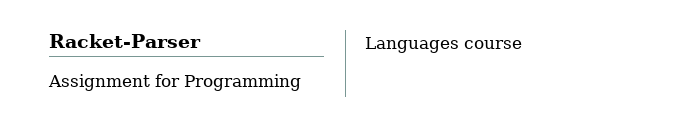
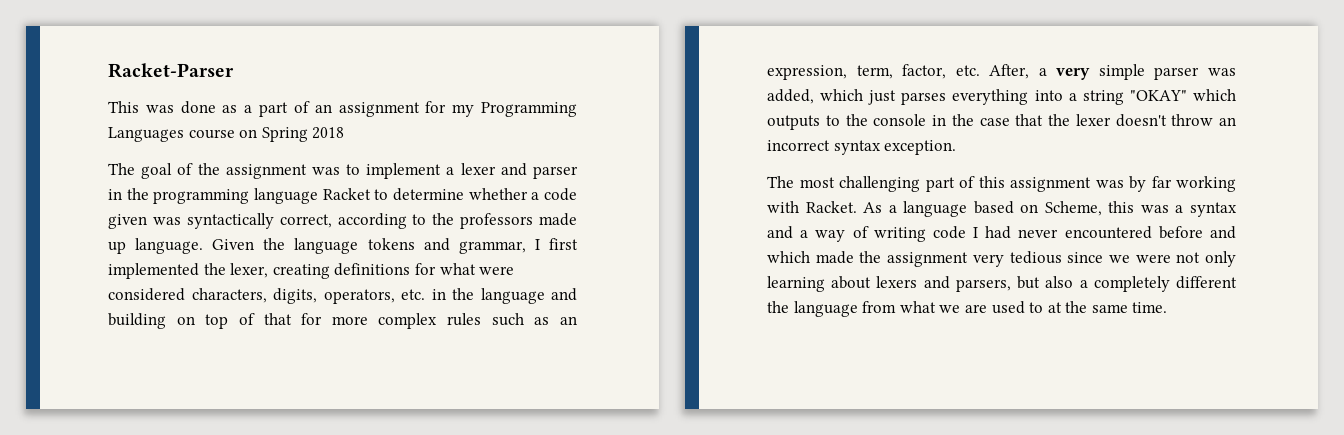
[48,74,301,91] [365,37,522,53] Assignment for Programming Languages course -> [108,101,577,117] [108,127,345,142] [108,163,578,179] [108,188,577,204] [108,213,577,229] [108,238,578,254] [108,263,515,279] [108,288,577,304] [108,313,577,329] [767,64,1236,80] [767,89,1236,105] [767,114,1236,130] [767,140,957,155] [767,176,1236,192] [767,201,1237,217] [767,226,1236,242] [767,251,1236,267] [767,276,1237,292] [767,301,1168,317] This was done as a part of an assignment for my Programming Languages course on Spring 2018 // The goal of the assignment was to implement a lexer and parser in the programming language Racket to determine whether a code given was syntactically correct, according to the professors made up language. Given the language tokens and grammar, I first implemented the lexer, creating definitions for what were considered characters, digits, operators, etc. in the language and building on top of that for more complex rules such as an expression, term, factor, etc. After, a very simple parser was added, which just parses everything into a string "OKAY" which outputs to the console in the case that the lexer doesn't throw an incorrect syntax exception. // The most challenging part of this assignment was by far working with Racket. As a language based on Scheme, this was a syntax and a way of writing code I had never encountered before and which made the assignment very tedious since we were not only learning about lexers and parsers, but also a completely different the language from what we are used to at the same time.

